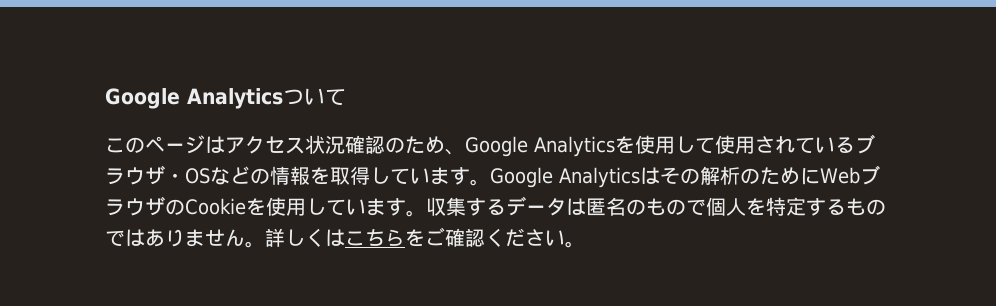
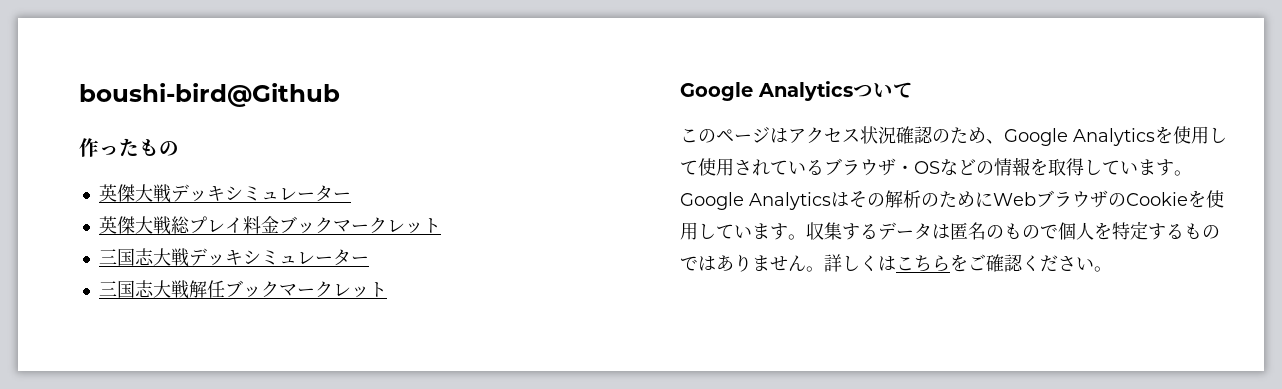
(105, 98) none -> [79,83,340,107] [79,138,179,157] [98,184,351,203] [98,216,441,235] [98,248,369,267] [98,280,387,299] boushi-bird@Github // 作ったもの // 英傑大戦デッキシミュレーター // 英傑大戦総プレイ料金ブックマークレット // 三国志大戦デッキシミュレーター // 三国志大戦解任ブックマークレット //

